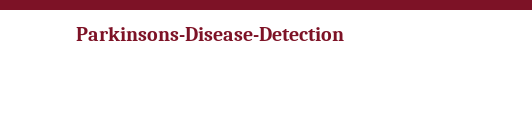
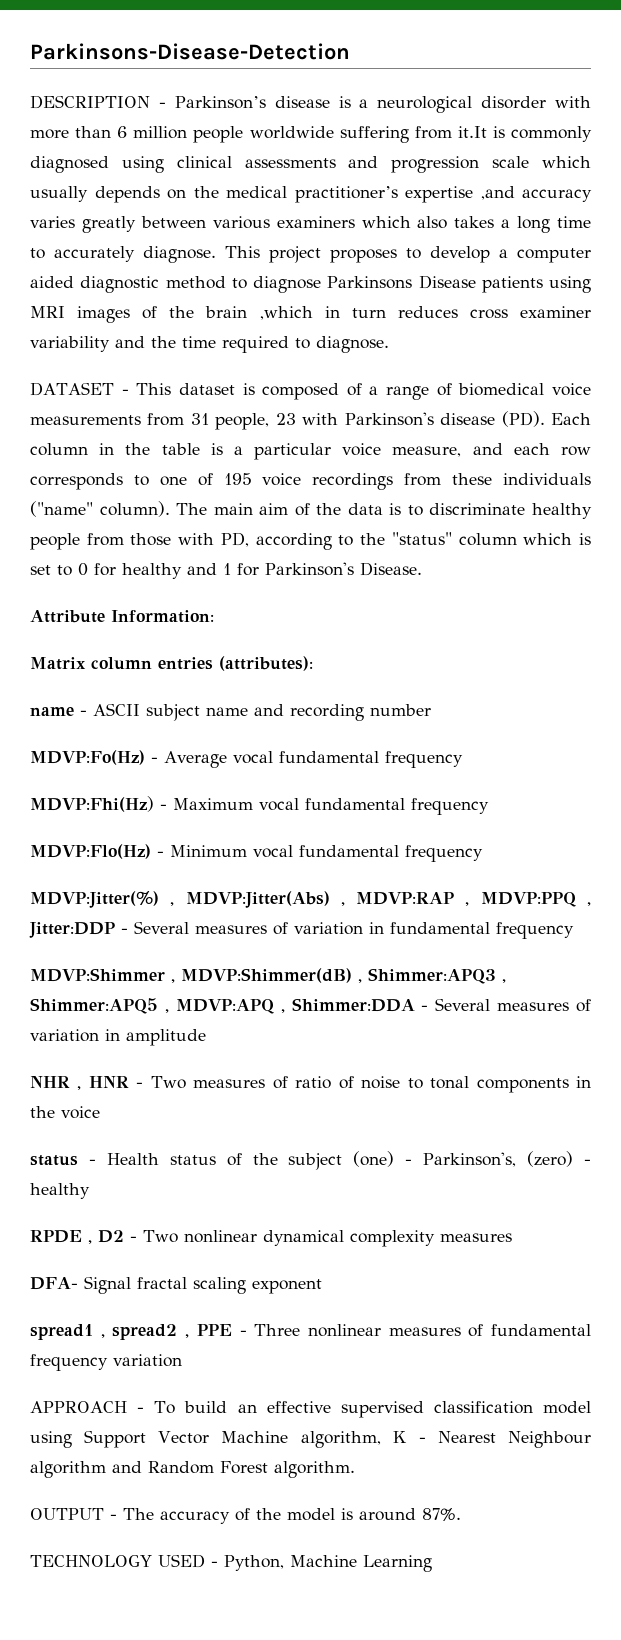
(344, 33) none -> [30,95,591,113] [30,126,593,143] [30,156,591,173] [30,186,592,203] [30,216,591,233] [30,246,591,263] [30,275,591,293] [30,306,592,323] [30,336,389,353] [30,382,591,400] [30,411,592,430] [30,443,591,460] [30,473,592,490] [30,501,592,519] [30,532,592,550] [30,562,422,579] [30,610,214,623] [30,656,313,671] [30,703,431,721] [30,750,463,768] [30,796,489,815] [30,844,483,862] [30,891,591,908] [29,921,574,939] [30,968,506,984] [30,998,591,1014] [30,1029,206,1046] [30,1076,591,1093] [30,1106,100,1119] [30,1151,592,1170] [30,1183,90,1199] [30,1230,512,1247] [30,1276,322,1294] [30,1324,591,1340] [30,1354,182,1371] [30,1401,591,1418] [30,1430,591,1448] [30,1461,355,1478] [30,1508,461,1524] [30,1554,432,1572] // DESCRIPTION - Parkinson’s disease is a neurological disorder with more than 6 million people worldwide suffering from it.It is commonly diagnosed using clinical assessments and progression scale which usually depends on the medical practitioner’s expertise ,and accuracy varies greatly between various examiners which also takes a long time to accurately diagnose. This project proposes to develop a computer aided diagnostic method to diagnose Parkinsons Disease patients using MRI images of the brain ,which in turn reduces cross examiner variability and the time required to diagnose. // DATASET - This dataset is composed of a range of biomedical voice measurements from 31 people, 23 with Parkinson's disease (PD). Each column in the table is a particular voice measure, and each row corresponds to one of 195 voice recordings from these individuals ("name" column). The main aim of the data is to discriminate healthy people from those with PD, according to the "status" column which is set to 0 for healthy and 1 for Parkinson's Disease. // Attribute Information: // Matrix column entries (attributes): // name - ASCII subject name and recording number // MDVP:Fo(Hz) - Average vocal fundamental frequency // MDVP:Fhi(Hz) - Maximum vocal fundamental frequency // MDVP:Flo(Hz) - Minimum vocal fundamental frequency // MDVP:Jitter(%) , MDVP:Jitter(Abs) , MDVP:RAP , MDVP:PPQ , Jitter:DDP - Several measures of variation in fundamental frequency // MDVP:Shimmer , MDVP:Shimmer(dB) , Shimmer:APQ3 , Shimmer:APQ5 , MDVP:APQ , Shimmer:DDA - Several measures of variation in amplitude // NHR , HNR - Two measures of ratio of noise to tonal components in the voice // status - Health status of the subject (one) - Parkinson's, (zero) - healthy // RPDE , D2 - Two nonlinear dynamical complexity measures // DFA- Signal fractal scaling exponent // spread1 , spread2 , PPE - Three nonlinear measures of fundamental frequency variation // APPROACH - To build an effective supervised classification model using Support Vector Machine algorithm, K - Nearest Neighbour algorithm and Random Forest algorithm. // OUTPUT - The accuracy of the model is around 87%. // TECHNOLOGY USED - Python, Machine Learning

